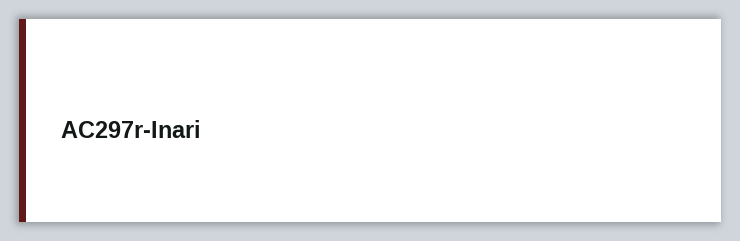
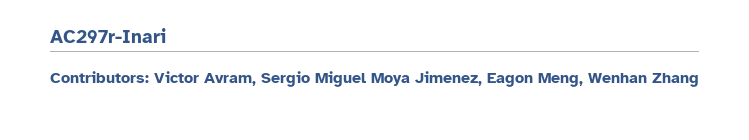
(201, 129) none -> [50,71,699,87] // Contributors: Victor Avram, Sergio Miguel Moya Jimenez, Eagon Meng, Wenhan Zhang

